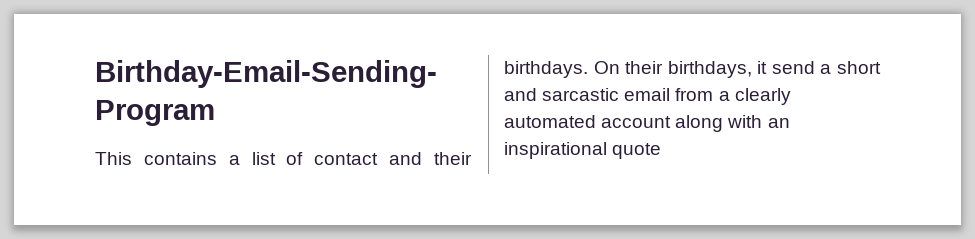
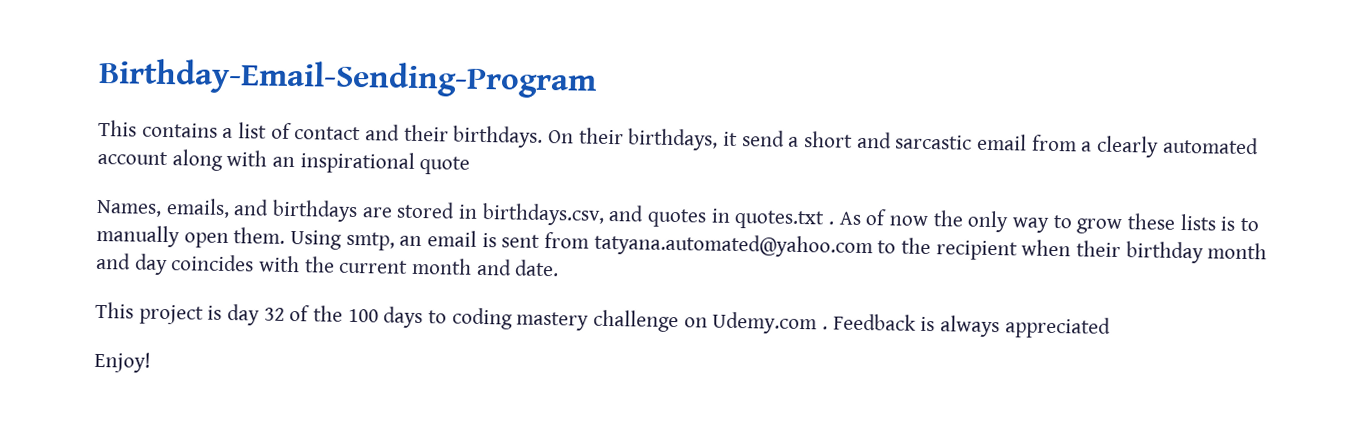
(662, 151) none -> [96,198,1260,235] [96,224,1268,264] [96,252,560,277] [95,301,1111,339] [94,351,151,373] // Names, emails, and birthdays are stored in birthdays.csv, and quotes in quotes.txt . As of now the only way to grow these lists is to manually open them. Using smtp, an email is sent from tatyana.automated@yahoo.com to the recipient when their birthday month and day coincides with the current month and date. // This project is day 32 of the 100 days to coding mastery challenge on Udemy.com . Feedback is always appreciated // Enjoy!

